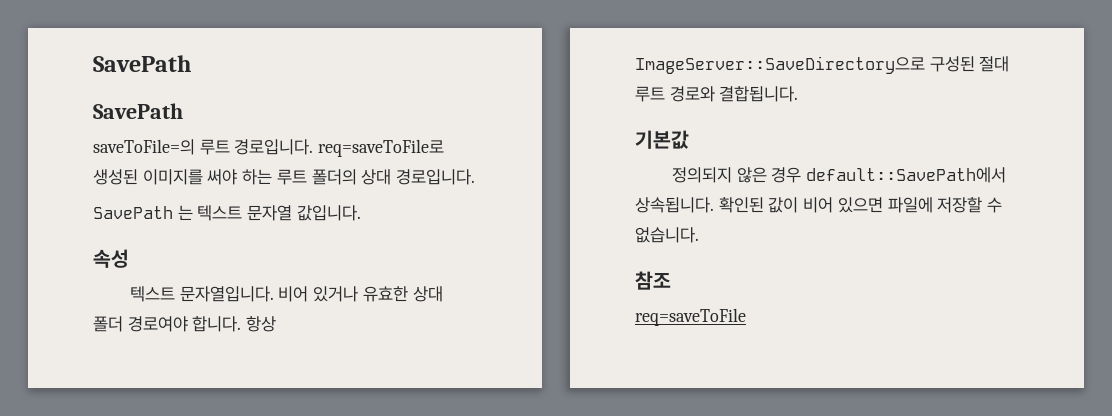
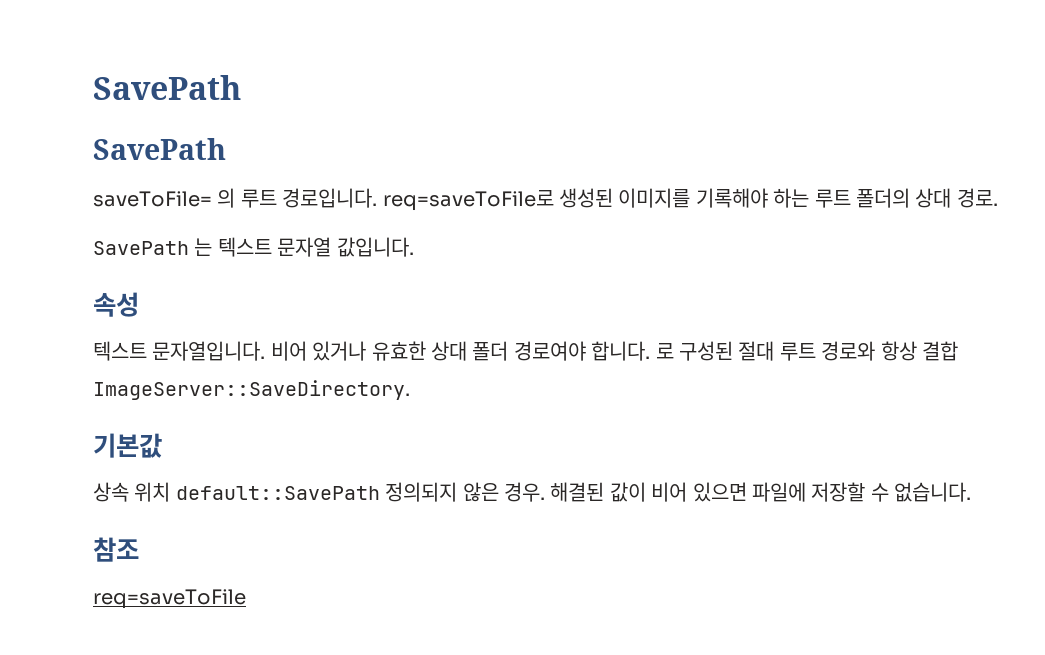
[93,139,195,155] saveToFile=의 -> [93,188,236,208] saveToFile= 의
[207,169,238,185] 써야 -> [695,188,768,208] 기록해야
[396,169,476,185] 경로입니다. -> [956,188,998,208] 경로.
[246,316,277,332] [635,56,925,74] 항상 ImageServer::SaveDirectory으로 -> [655,343,674,359] 로
[719,86,799,102] [635,130,689,149] [672,167,1007,183] [635,197,764,213] 결합됩니다. // 기본값 // 정의되지 않은 경우 default::SavePath에서 상속됩니다. 확인된 -> [880,341,958,361] [93,380,410,400] [93,433,162,458] [93,482,605,502] 항상 결합 ImageServer::SaveDirectory. // 기본값 // 상속 위치 default::SavePath 정의되지 않은 경우. 해결된

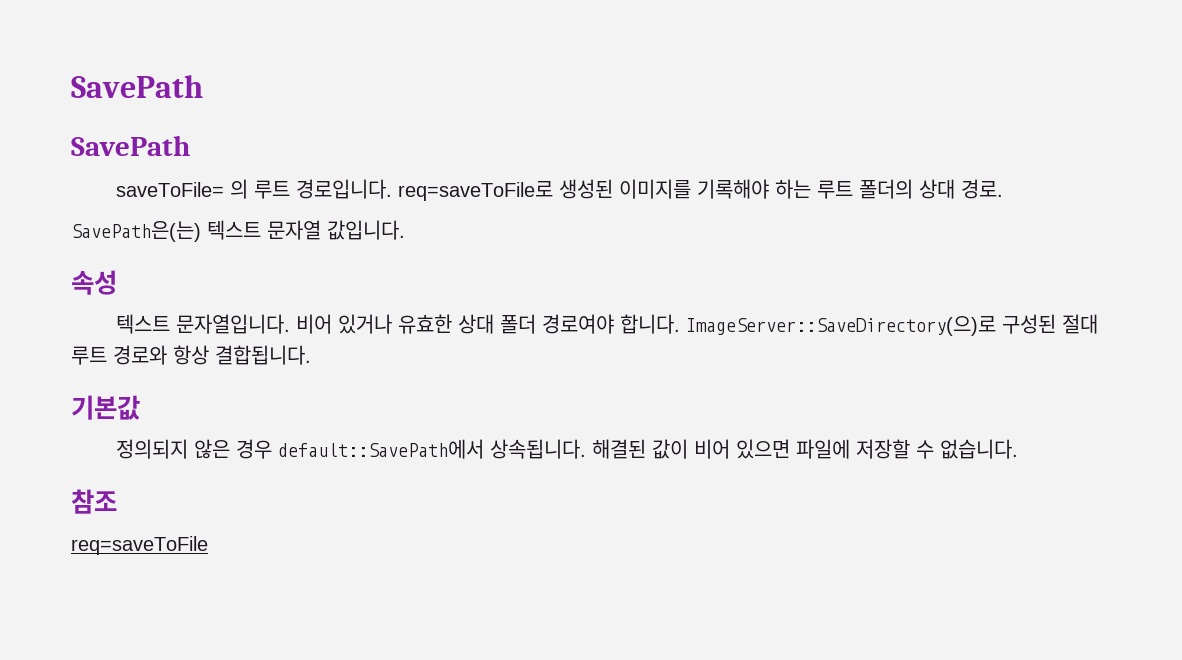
[93,238,213,256] SavePath 는 -> [71,221,201,242] SavePath은(는)
[655,343,674,359] 로 -> [685,316,996,336] ImageServer::SaveDirectory(으)로
[921,341,958,361] [93,380,410,400] 결합 ImageServer::SaveDirectory. -> [215,345,311,365] 결합됩니다.
[93,482,545,502] 상속 위치 default::SavePath 정의되지 않은 경우. -> [115,439,586,459] 정의되지 않은 경우 default::SavePath에서 상속됩니다.

